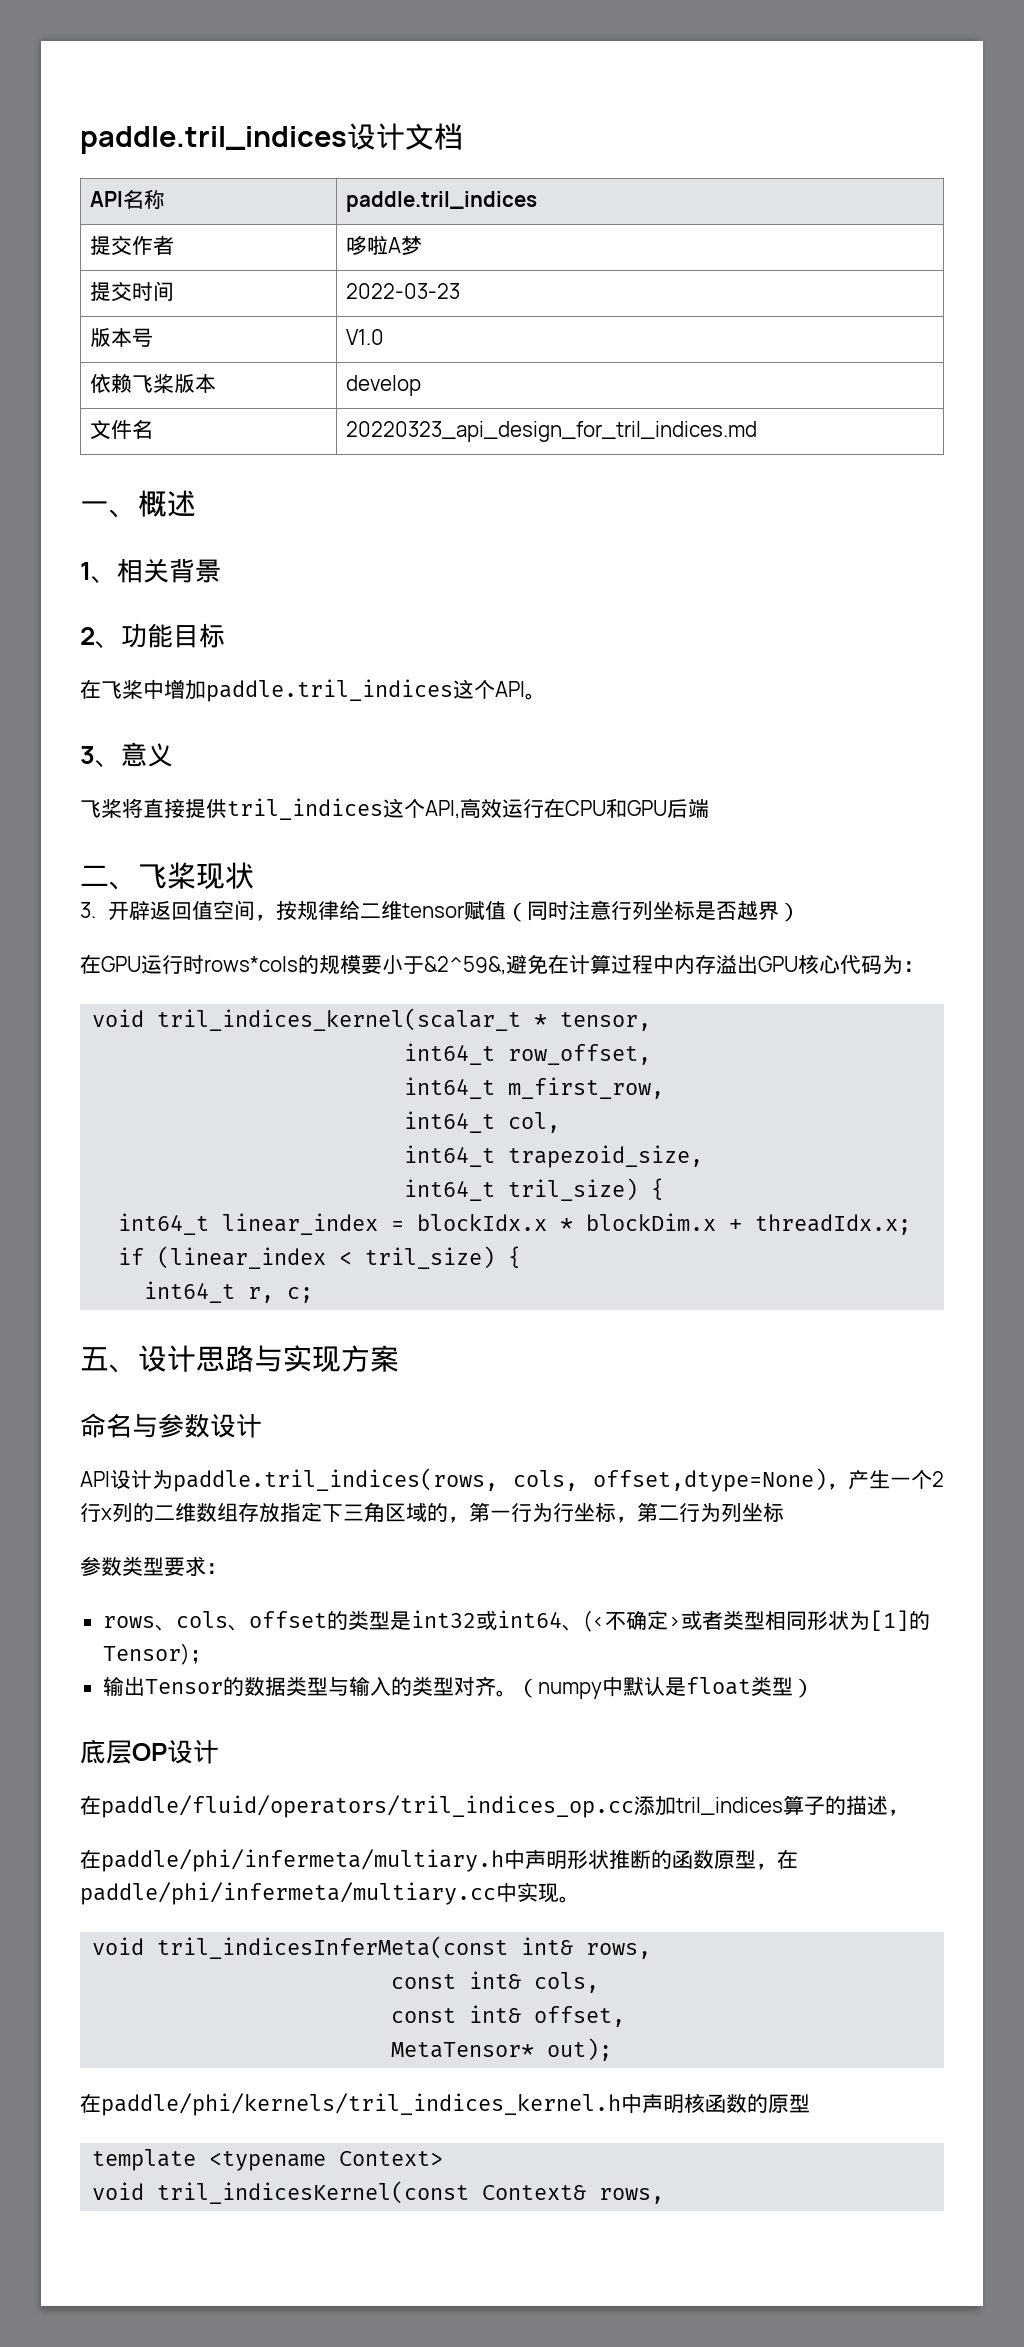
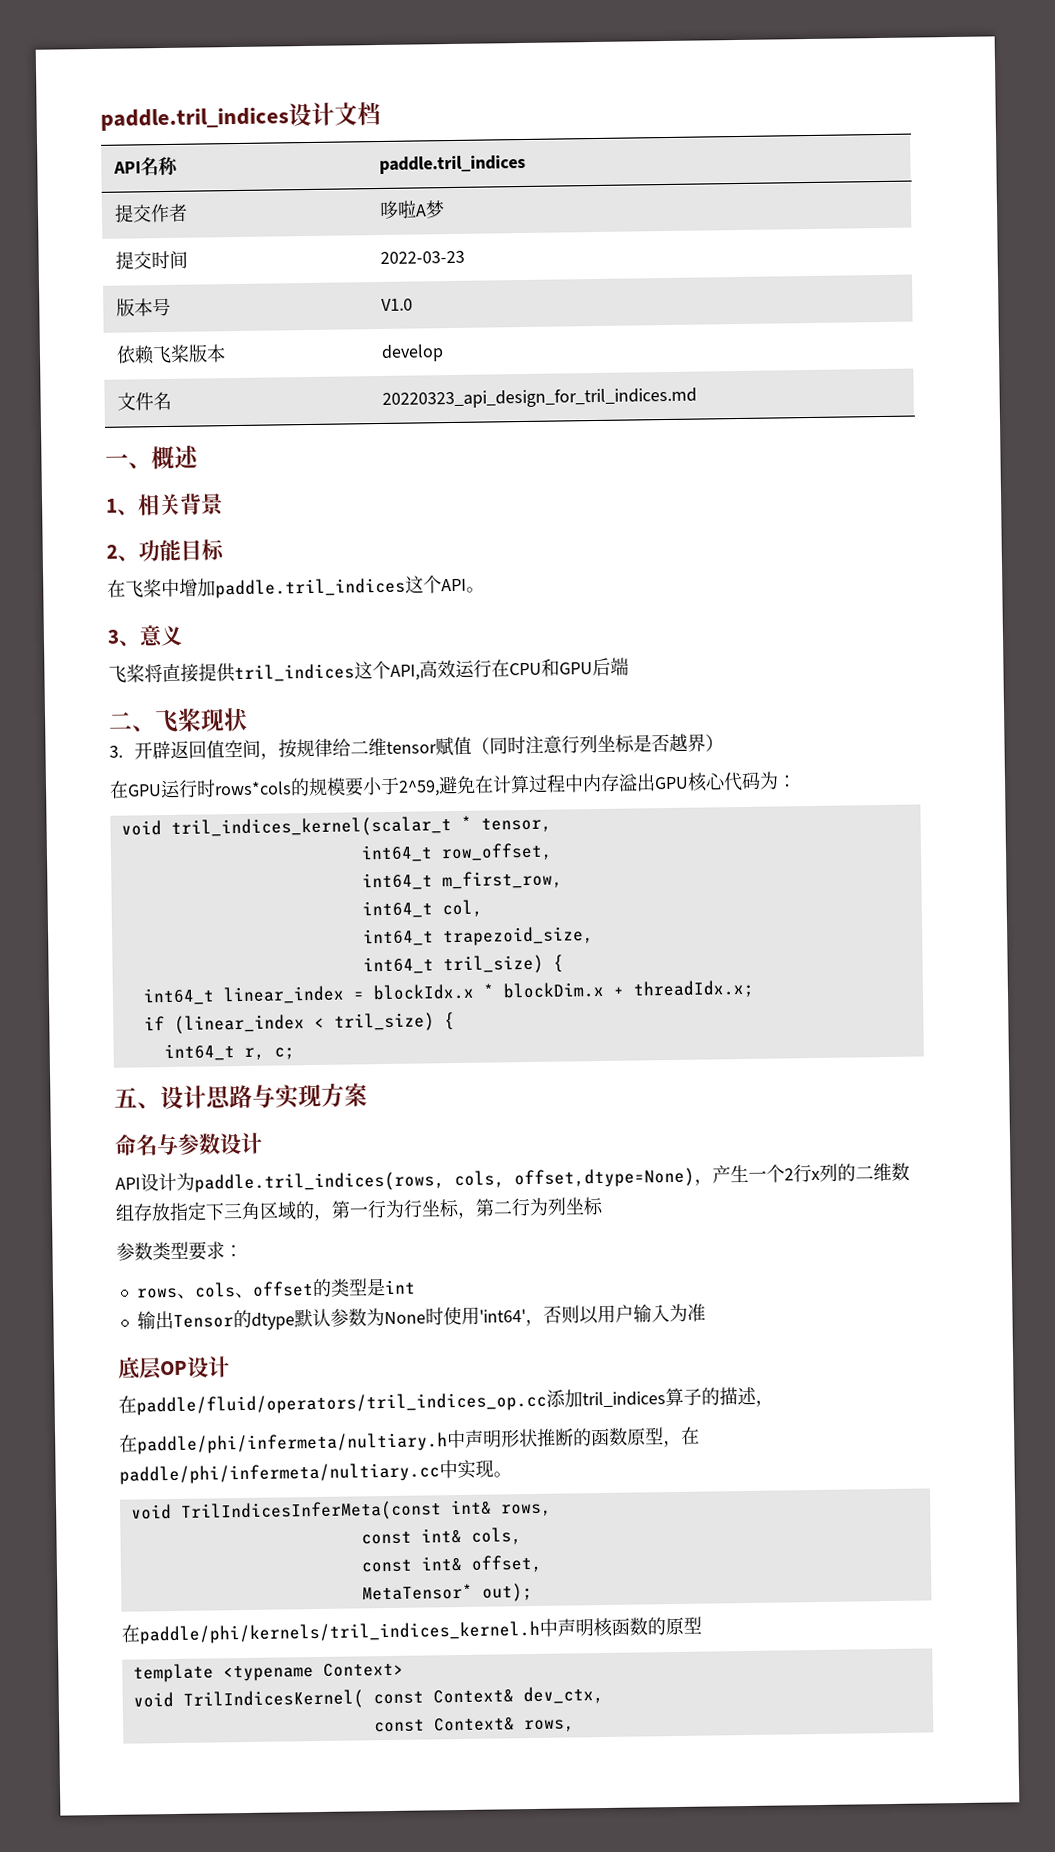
[424,956,506,975] &2^59&, -> [398,780,440,797] 2^59,
[410,1610,930,1632] [102,1643,211,1665] [102,1676,814,1699] int32或int64、(<不确定>或者类型相同形状为[1]的Tensor)； // 输出Tensor的数据类型与输入的类型对齐。（numpy中默认是float类型） -> [383,1279,416,1295] [136,1303,706,1330] int // 输出Tensor的dtype默认参数为None时使用'int64'，否则以用户输入为准
[101,1849,504,1872] paddle/phi/infermeta/multiary.h -> [137,1432,448,1455] paddle/phi/infermeta/nultiary.h
[80,1882,496,1905] paddle/phi/infermeta/multiary.cc -> [119,1462,440,1485] paddle/phi/infermeta/nultiary.cc
[157,1936,509,1959] tril_indicesInferMeta(const -> [180,1500,442,1522] TrilIndicesInferMeta(const
[157,2181,470,2204] tril_indicesKernel(const -> [182,1686,604,1710] [373,1718,425,1733] TrilIndicesKernel( const Context& dev_ctx, // const

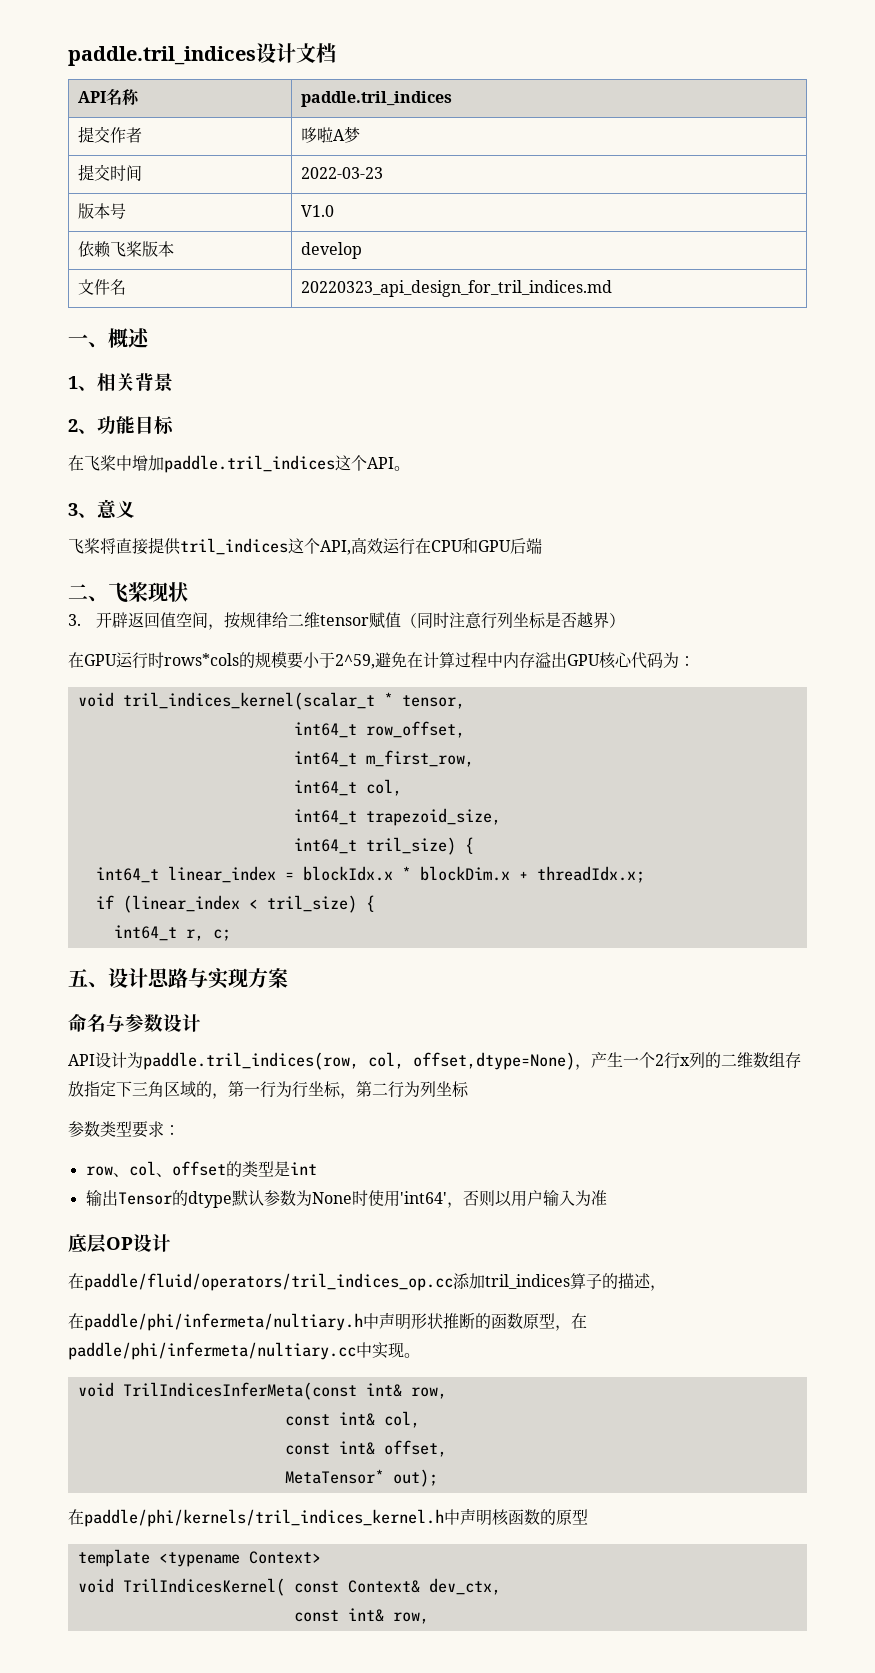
[194,1170,505,1193] paddle.tril_indices(rows, cols, -> [143,1052,404,1070] paddle.tril_indices(row, col,
[136,1282,236,1299] rows、cols -> [85,1161,156,1177] row、col
[500,1503,552,1517] [360,1527,522,1545] rows, // const int& cols, -> [410,1387,447,1399] [284,1411,420,1428] row, // const int& col,
[433,1717,575,1733] Context& rows, -> [347,1608,429,1624] int& row,

